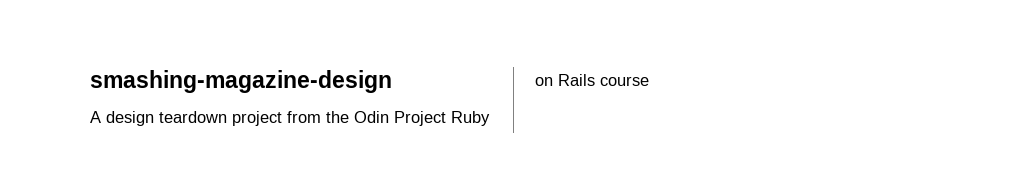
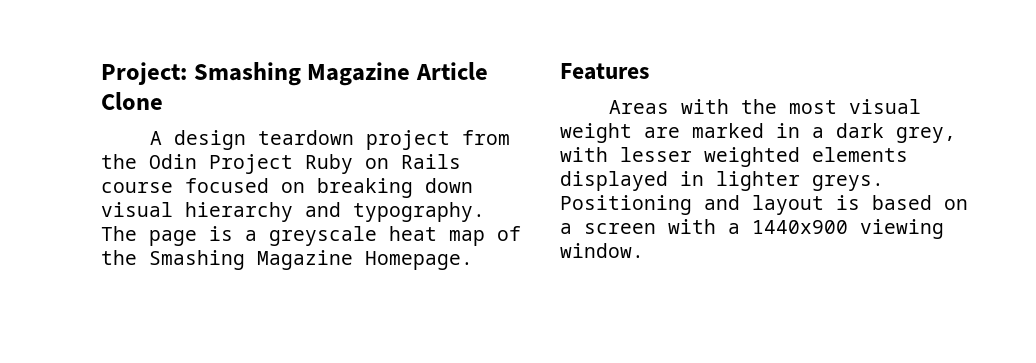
[90,70,392,93] smashing-magazine-design -> [101,62,488,86] [101,92,163,110] Project: Smashing Magazine Article Clone
(649, 81) none -> [185,178,473,198] [101,202,485,222] [101,226,521,246] [101,250,473,270] [560,63,649,80] [608,99,921,114] [560,123,956,143] [560,147,908,167] [560,171,884,191] [560,195,968,215] [560,219,944,239] [560,243,644,258] focused on breaking down visual hierarchy and typography. The page is a greyscale heat map of the Smashing Magazine Homepage. // Features // Areas with the most visual weight are marked in a dark grey, with lesser weighted elements displayed in lighter greys. Positioning and layout is based on a screen with a 1440x900 viewing window.

